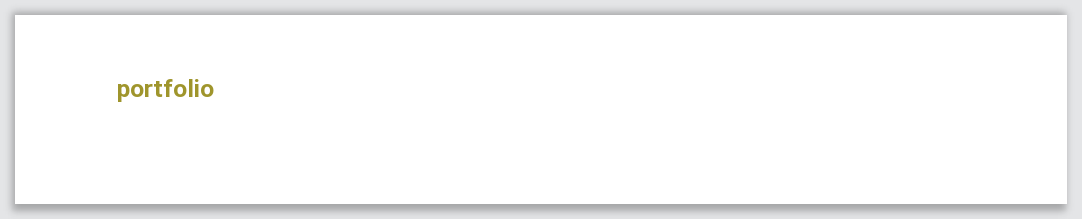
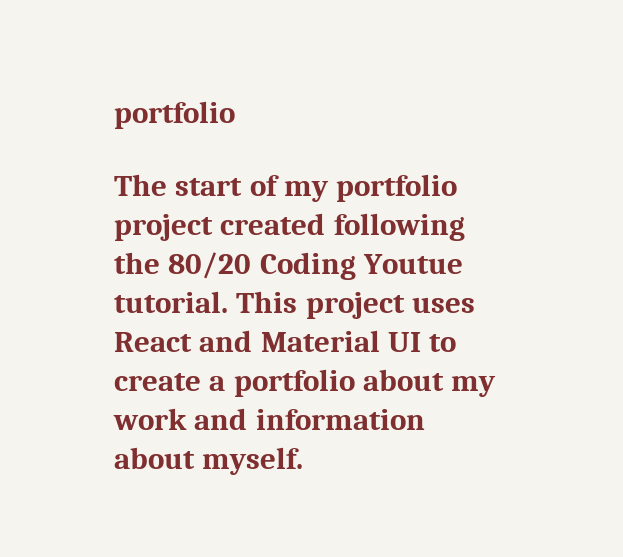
[117,79,214,102] portfolio -> [114,101,235,129] [114,174,458,202] [114,213,465,241] [114,252,464,280] [114,291,476,319] [114,330,457,352] [114,369,497,397] [113,408,425,430] [114,447,304,475] portfolio // The start of my portfolio project created following the 80/20 Coding Youtue tutorial. This project uses React and Material UI to create a portfolio about my work and information about myself.

